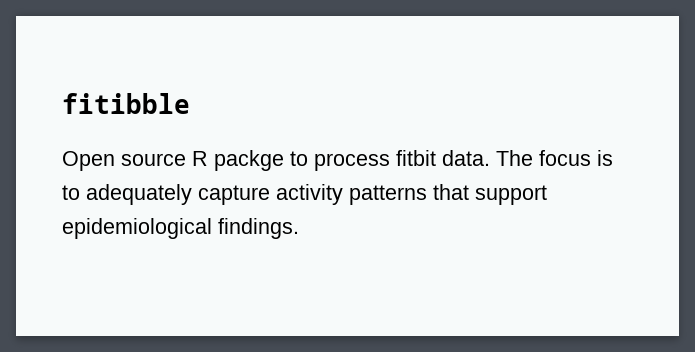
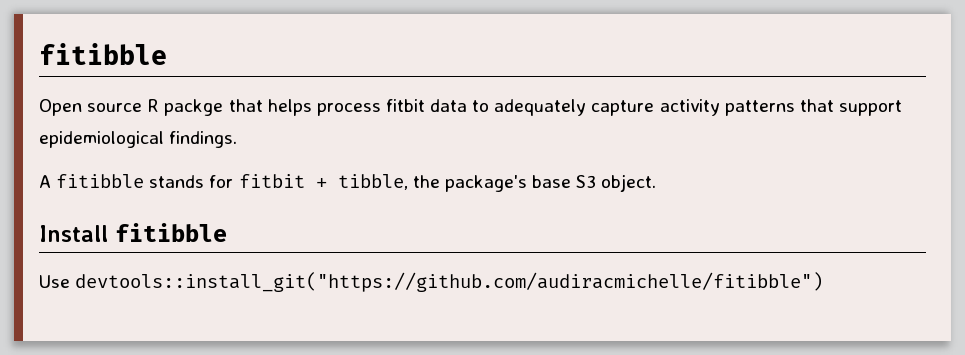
[290,150,613,171] to process fitbit data. The focus is -> [228,99,468,116] that helps process fitbit data
(299, 228) none -> [39,174,657,192] [39,223,227,242] [39,272,824,292] // A fitibble stands for fitbit + tibble, the package's base S3 object. // Install fitibble // Use devtools::install_git("https://github.com/audiracmichelle/fitibble")

